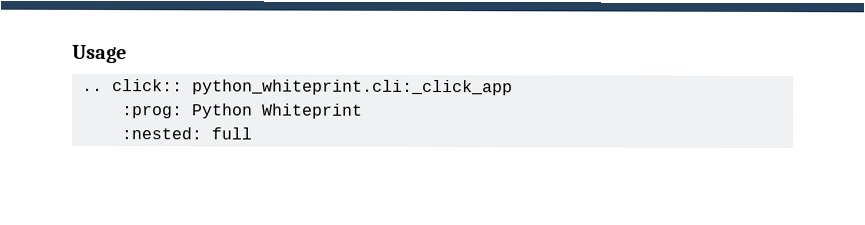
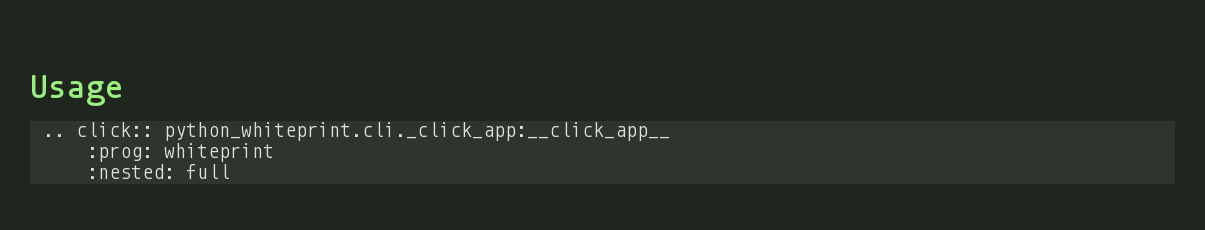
[191,79,513,96] python_whiteprint.cli:_click_app -> [163,122,670,141] python_whiteprint.cli._click_app:__click_app__
[190,103,363,119] Python Whiteprint -> [163,143,274,162] whiteprint

